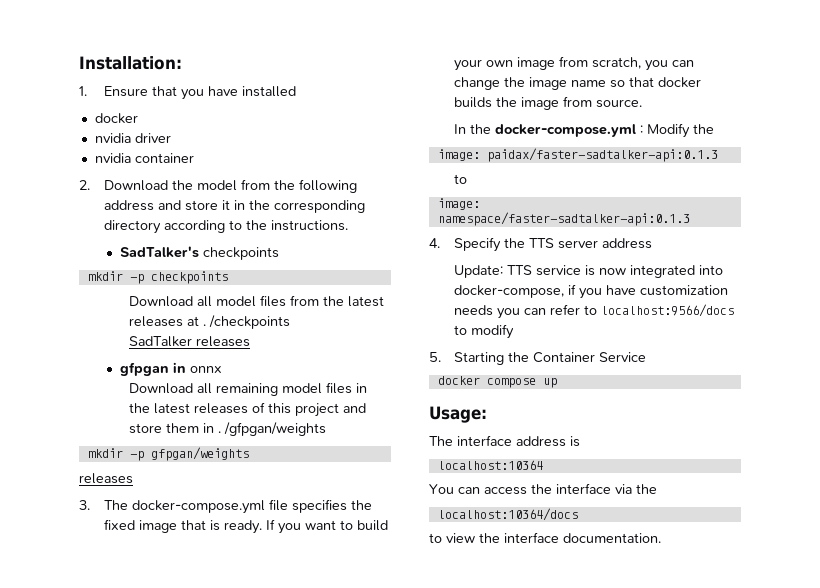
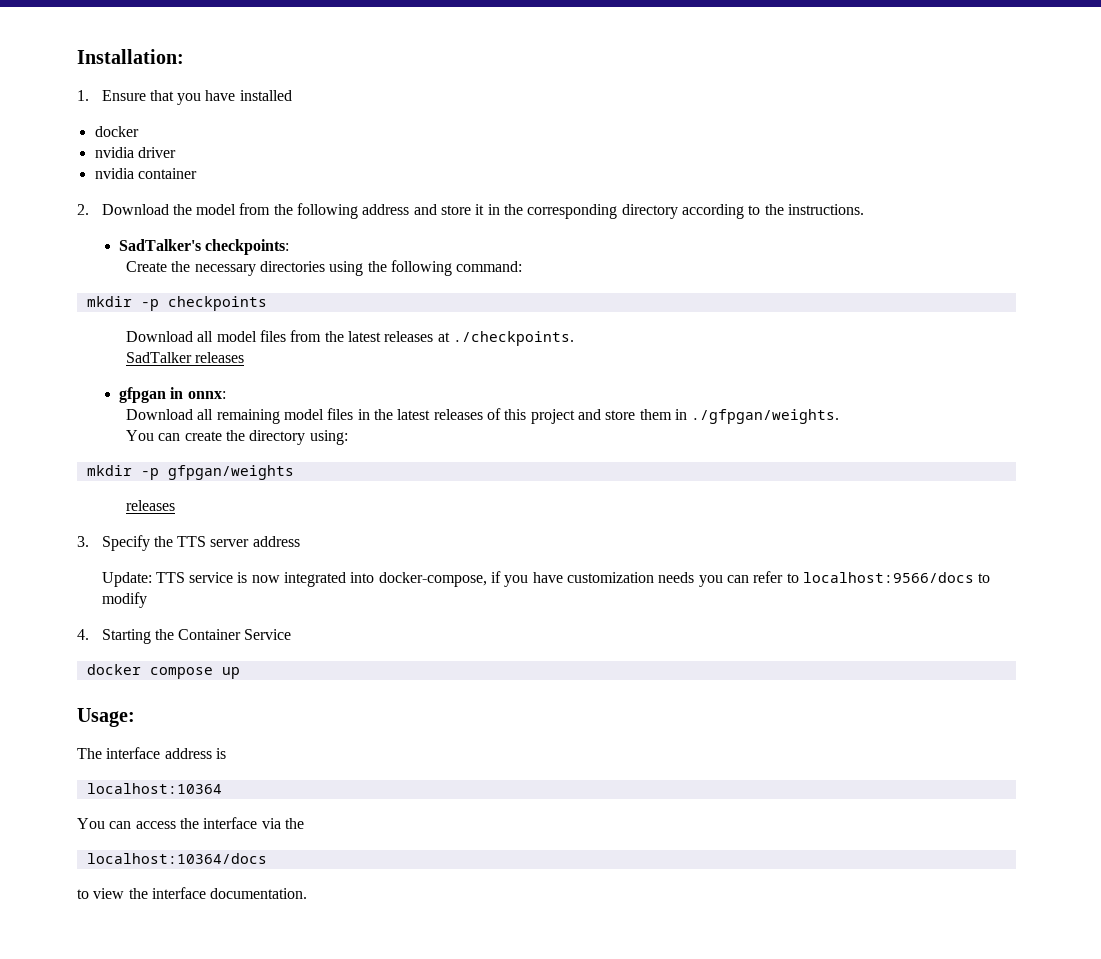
[202,247,279,260] checkpoints -> [205,239,290,255] [126,260,523,276] checkpoints: // Create the necessary directories using the following command:
[202,315,290,329] . /checkpoints -> [452,331,574,346] ./checkpoints.
[189,366,222,373] onnx -> [187,391,226,399] onnx:
[217,422,326,436] [87,447,249,461] [79,473,133,484] [79,499,372,514] [103,519,388,534] [453,56,694,71] [453,77,701,90] [453,96,642,110] [453,123,714,138] [437,148,718,162] [453,174,467,184] [437,198,480,210] [437,212,690,226] [429,238,440,248] . /gfpgan/weights // mkdir -p gfpgan/weights // releases // 3. The docker-compose.yml file specifies the fixed image that is ready. If you want to build your own image from scratch, you can change the image name so that docker builds the image from source. // In the docker-compose.yml : Modify the // image: paidax/faster-sadtalker-api:0.1.3 // to // image: namespace/faster-sadtalker-api:0.1.3 // 4. -> [691,409,840,424] [126,430,348,445] [86,465,294,480] [126,500,176,511] [77,536,89,547] ./gfpgan/weights. // You can create the directory using: // mkdir -p gfpgan/weights // releases // 3.
[429,352,441,362] 5. -> [77,629,89,640] 4.

